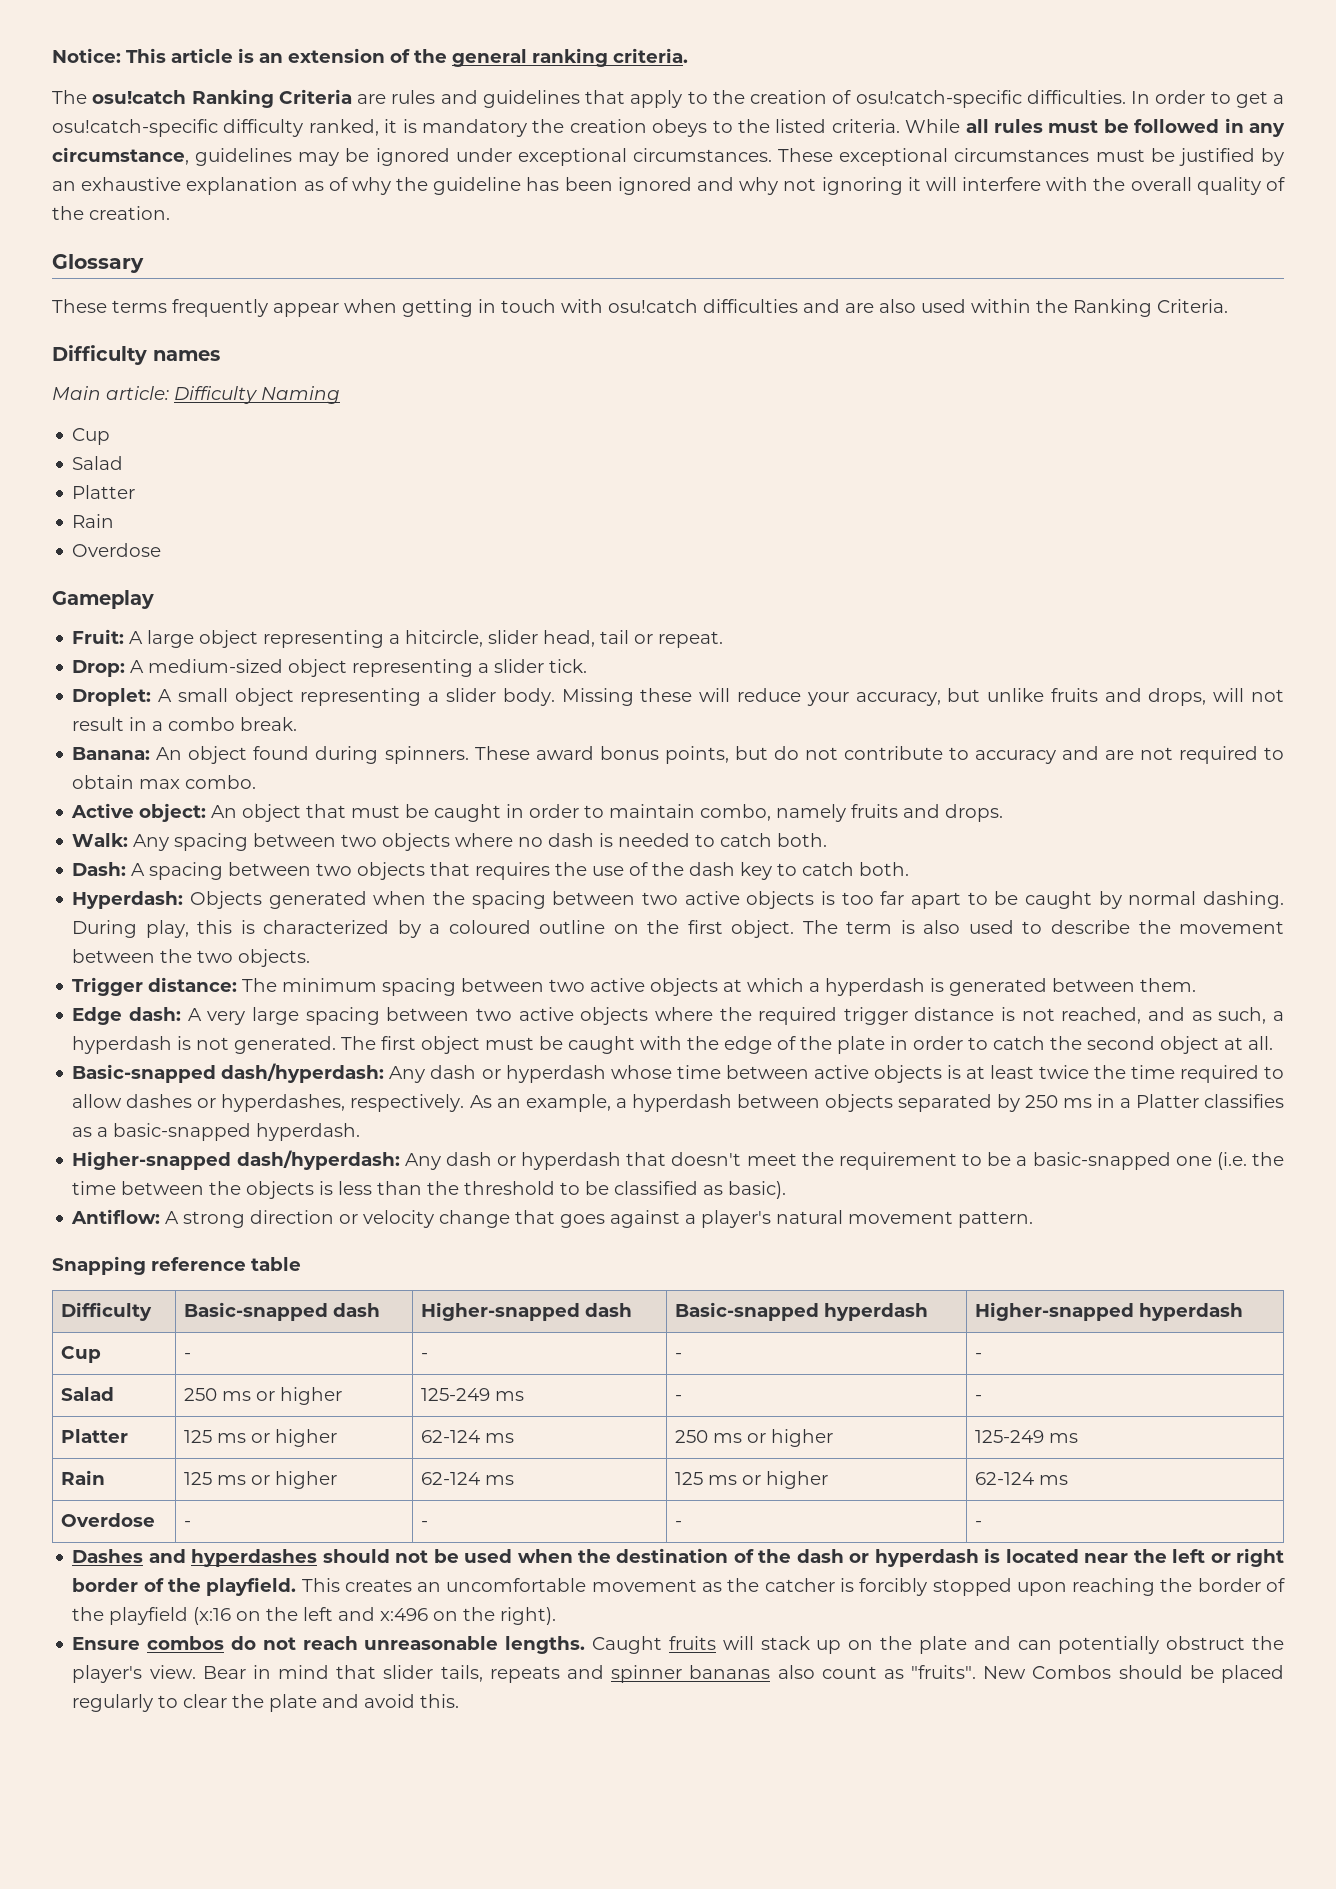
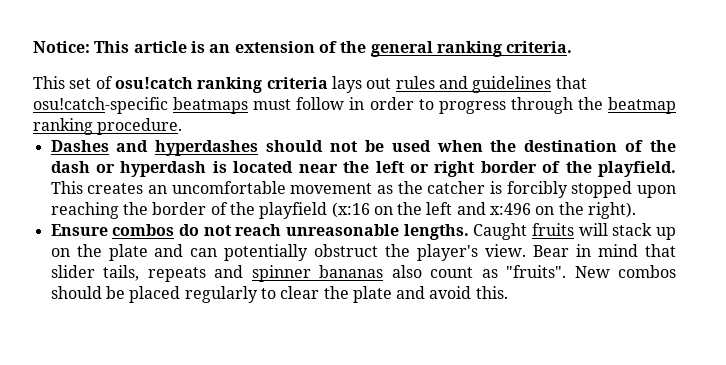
[52,89,1284,108] [52,118,1285,137] [52,147,1284,166] [52,177,1285,195] [52,206,170,220] [52,254,144,273] [52,299,1228,317] [52,345,220,365] [52,386,340,404] [72,428,111,445] [72,456,124,470] [72,485,136,499] [72,514,115,528] [72,543,162,557] [52,590,154,609] [72,629,724,648] [72,659,588,677] [72,688,1285,706] [72,717,298,731] [72,746,1285,764] [72,775,257,789] [71,803,1004,822] [72,833,828,851] [72,862,910,880] [72,891,1285,909] [72,920,1284,938] [72,949,311,967] [72,977,1197,996] [72,1007,1284,1025] [72,1036,1274,1054] [72,1063,1284,1083] [72,1094,1284,1112] [72,1123,361,1141] [72,1150,1284,1170] [72,1181,787,1199] [71,1209,1034,1228] [52,1256,301,1275] [60,1302,152,1321] [183,1302,380,1321] [420,1302,632,1321] [674,1302,928,1321] [974,1302,1243,1321] [60,1346,101,1363] [183,1353,191,1359] [420,1353,428,1359] [674,1353,682,1359] [974,1353,982,1359] [60,1387,114,1401] [183,1387,342,1405] [420,1388,524,1401] [674,1395,682,1401] [974,1395,982,1401] [60,1429,128,1443] [183,1429,337,1447] [420,1430,514,1443] [674,1429,833,1447] [974,1430,1078,1443] [60,1470,105,1485] [183,1471,337,1489] [420,1472,514,1485] [674,1471,828,1489] [974,1472,1068,1485] [60,1513,155,1527] [183,1521,191,1527] [420,1521,428,1527] [674,1521,682,1527] [974,1521,982,1527] The osu!catch Ranking Criteria are rules and guidelines that apply to the creation of osu!catch-specific difficulties. In order to get a osu!catch-specific difficulty ranked, it is mandatory the creation obeys to the listed criteria. While all rules must be followed in any circumstance, guidelines may be ignored under exceptional circumstances. These exceptional circumstances must be justified by an exhaustive explanation as of why the guideline has been ignored and why not ignoring it will interfere with the overall quality of the creation. // Glossary // These terms frequently appear when getting in touch with osu!catch difficulties and are also used within the Ranking Criteria. // Difficulty names // Main article: Difficulty Naming // Cup // Salad // Platter // Rain // Overdose // Gameplay // Fruit: A large object representing a hitcircle, slider head, tail or repeat. // Drop: A medium-sized object representing a slider tick. // Droplet: A small object representing a slider body. Missing these will reduce your accuracy, but unlike fruits and drops, will not result in a combo break. // Banana: An object found during spinners. These award bonus points, but do not contribute to accuracy and are not required to obtain max combo. // Active object: An object that must be caught in order to maintain combo, namely fruits and drops. // Walk: Any spacing between two objects where no dash is needed to catch both. // Dash: A spacing between two objects that requires the use of the dash key to catch both. // Hyperdash: Objects generated when the spacing between two active objects is too far apart to be caught by normal dashing. During play, this is characterized by a coloured outline on the first object. The term is also used to describe the movement between the two objects. // Trigger distance: The minimum spacing between two active objects at which a hyperdash is generated between them. // Edge dash: A very large spacing between two active objects where the required trigger distance is not reached, and as such, a hyperdash is not generated. The first object must be caught with the edge of the plate in order to catch the second object at all. // Basic-snapped dash/hyperdash: Any dash or hyperdash whose time between active objects is at least twice the time required to allow dashes or hyperdashes, respectively. As an example, a hyperdash between objects separated by 250 ms in a Platter classifies as a basic-snapped hyperdash. // Higher-snapped dash/hyperdash: Any dash or hyperdash that doesn't meet the requirement to be a basic-snapped one (i.e. the time between the objects is less than the threshold to be classified as basic). // Antiflow: A strong direction or velocity change that goes against a player's natural movement pattern. // Snapping reference table // Difficulty | Basic-snapped dash | Higher-snapped dash | Basic-snapped hyperdash | Higher-snapped hyperdash // Cup | - | - | - | - // Salad | 250 ms or higher | 125-249 ms | - | - // Platter | 125 ms or higher | 62-124 ms | 250 ms or higher | 125-249 ms // Rain | 125 ms or higher | 62-124 ms | 125 ms or higher | 62-124 ms // Overdose | - | - | - | - -> [33,76,587,93] [33,97,677,114] [33,118,183,135] This set of osu!catch ranking criteria lays out rules and guidelines that osu!catch-specific beatmaps must follow in order to progress through the beatmap ranking procedure.
[1032,1665,1112,1679] Combos -> [618,265,677,278] combos

